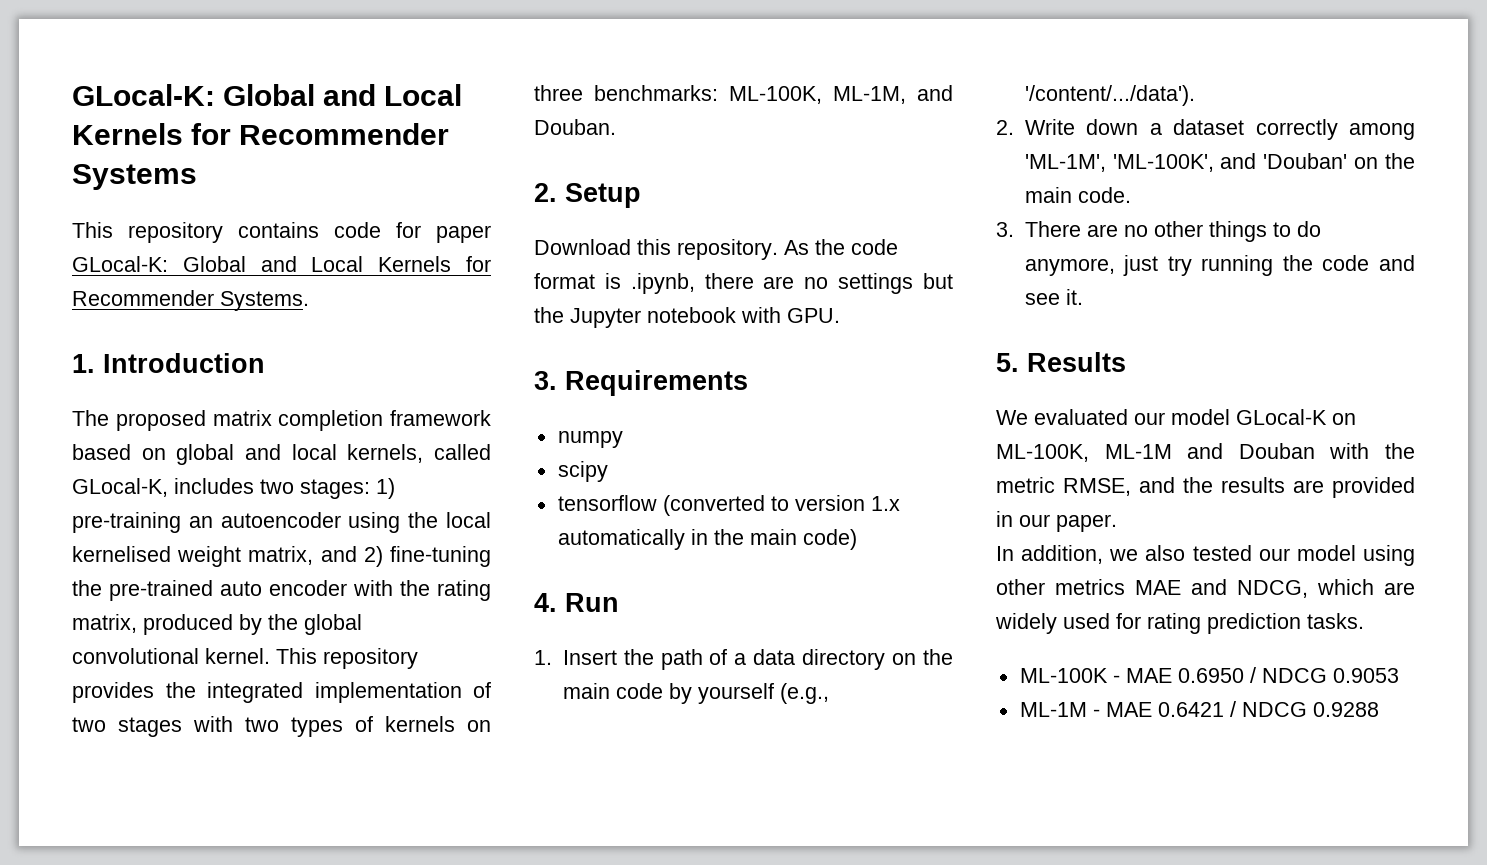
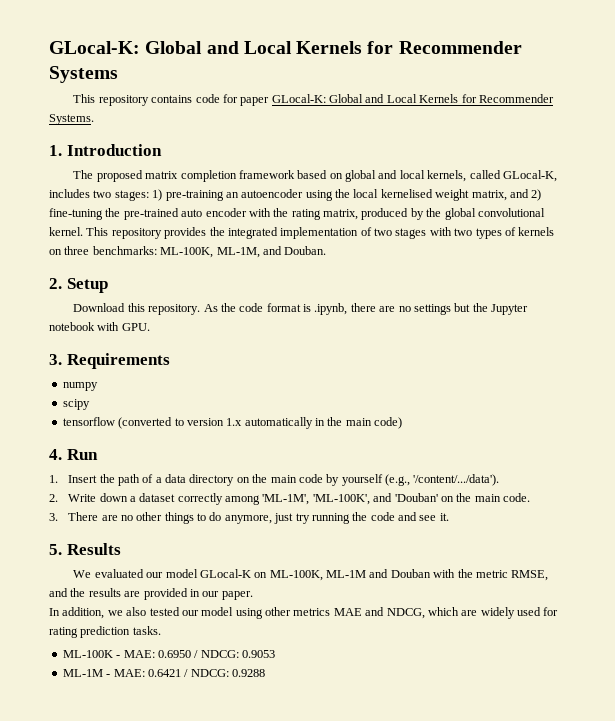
[1125,668,1172,683] MAE -> [123,650,155,658] MAE:
[1261,668,1327,683] NDCG -> [200,650,239,658] NDCG:
[1105,702,1152,717] MAE -> [113,669,145,677] MAE:
[1241,702,1307,717] NDCG -> [190,669,229,677] NDCG:

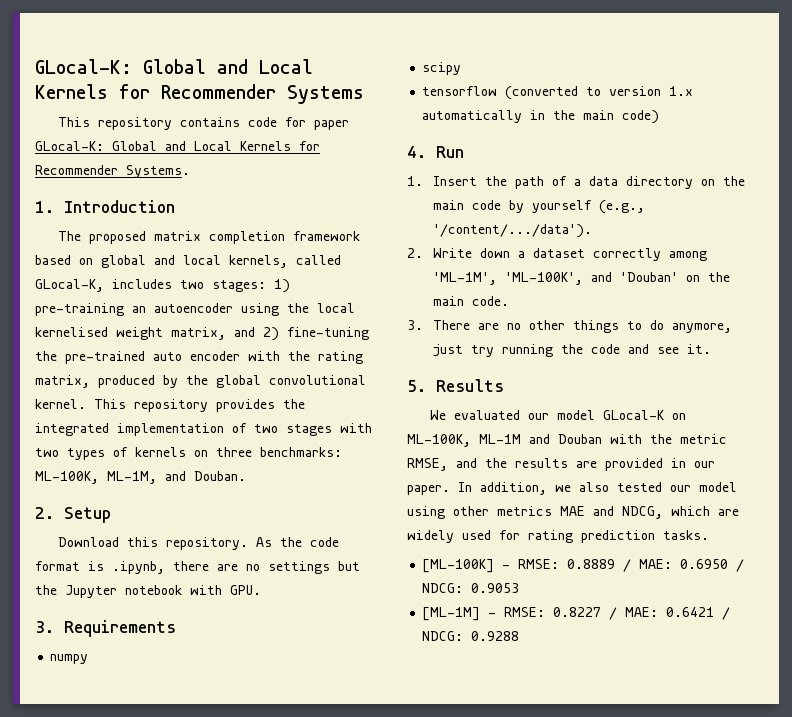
(253, 595) // -> (450, 490) none
[62,650,121,658] ML-100K - -> [422,559,632,573] [ML-100K] - RMSE: 0.8889 /
[62,669,111,677] ML-1M - -> [422,607,618,621] [ML-1M] - RMSE: 0.8227 /

